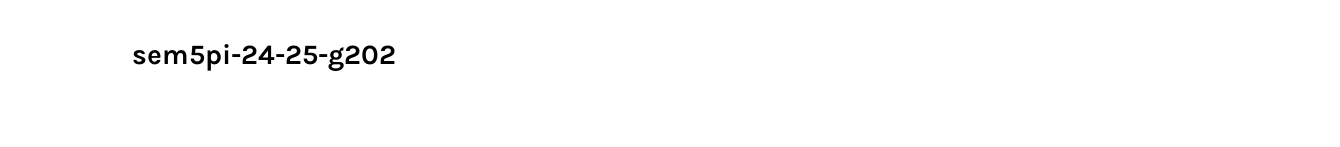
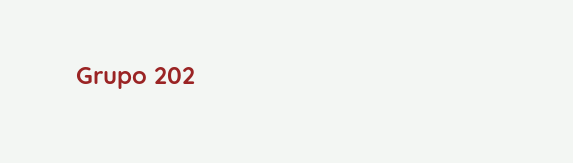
[132,44,396,72] sem5pi-24-25-g202 -> [76,67,195,89] Grupo 202

